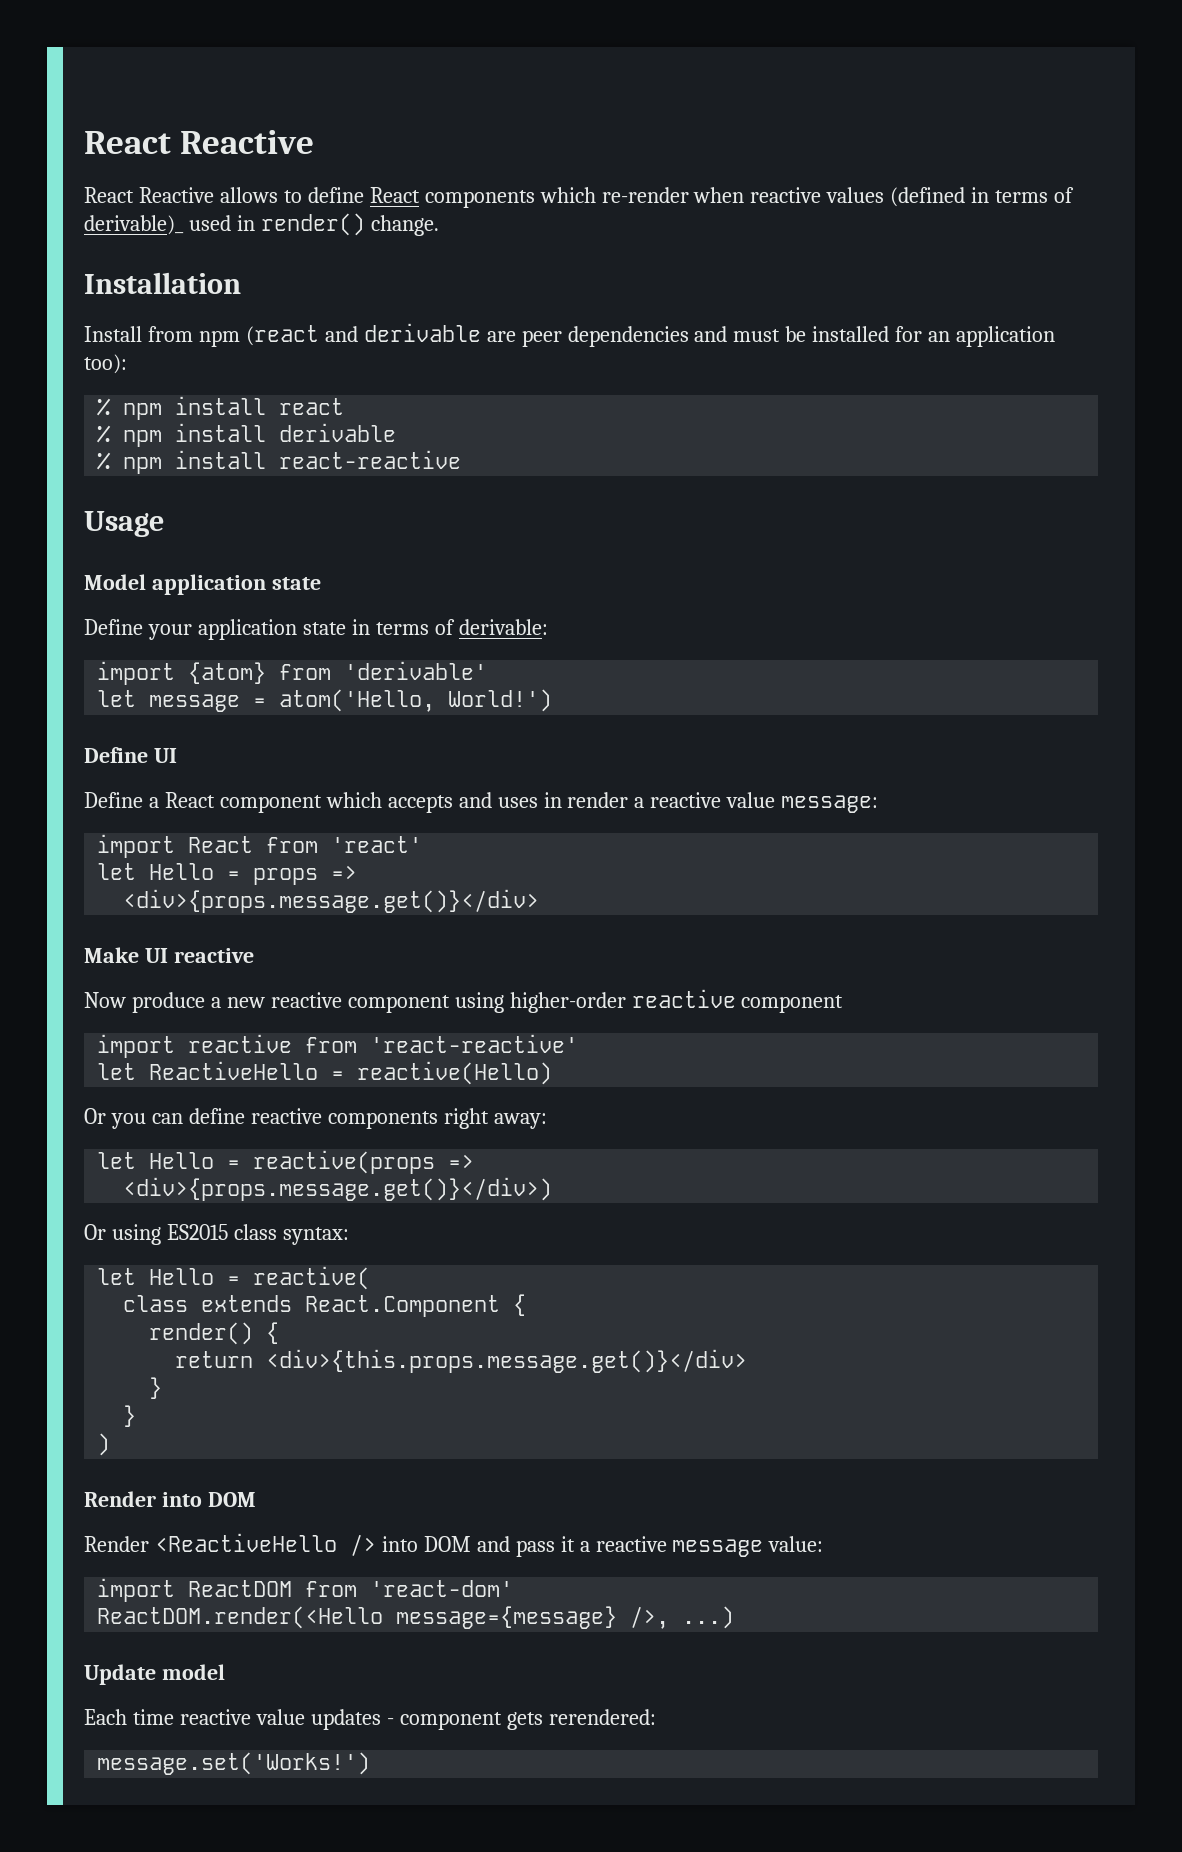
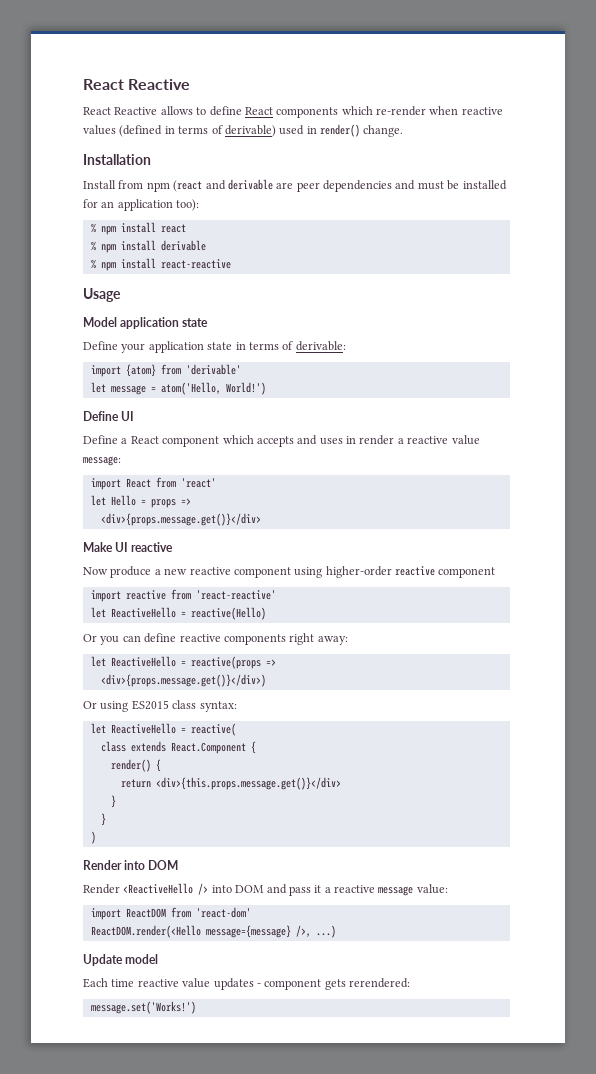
[84,215,184,235] derivable)_ -> [224,125,276,137] derivable)
[149,1152,215,1169] Hello -> [110,656,176,667] ReactiveHello
[149,1268,215,1285] Hello -> [110,723,176,734] ReactiveHello

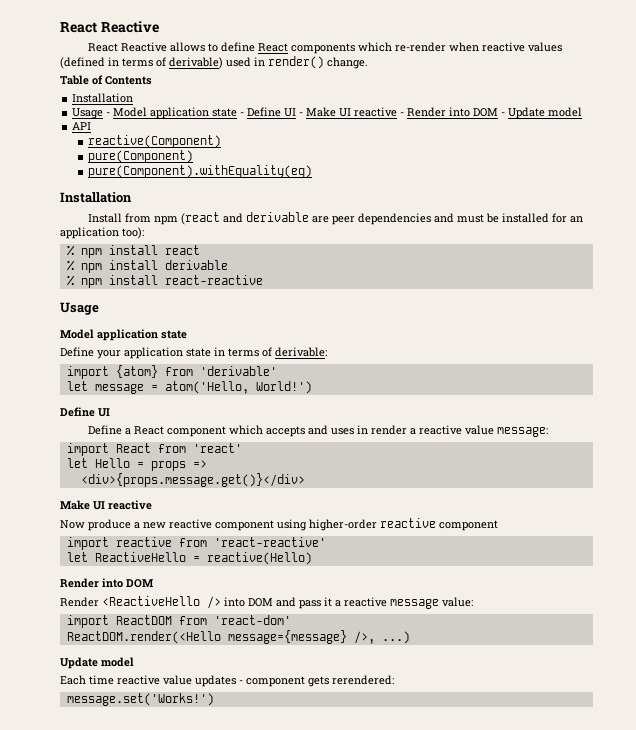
(404, 131) none -> [60,75,152,85] [72,93,134,103] [72,107,583,119] [72,122,92,130] [87,135,221,148] [87,150,193,163] [87,165,312,178] // Table of Contents // Installation // Usage - Model application state - Define UI - Make UI reactive - Render into DOM - Update model // API // reactive(Component) // pure(Component) // pure(Component).withEquality(eq)
[83,633,348,645] [90,656,276,669] [100,674,266,687] [83,700,237,712] [90,723,236,736] [100,741,256,754] [110,759,161,772] [120,777,341,790] [110,795,116,808] [100,813,106,826] [90,831,96,844] // Or you can define reactive components right away: // let ReactiveHello = reactive(props => // <div>{props.message.get()}</div>) // Or using ES2015 class syntax: // let ReactiveHello = reactive( // class extends React.Component { // render() { // return <div>{this.props.message.get()}</div> // } // } // ) -> (312, 558) none

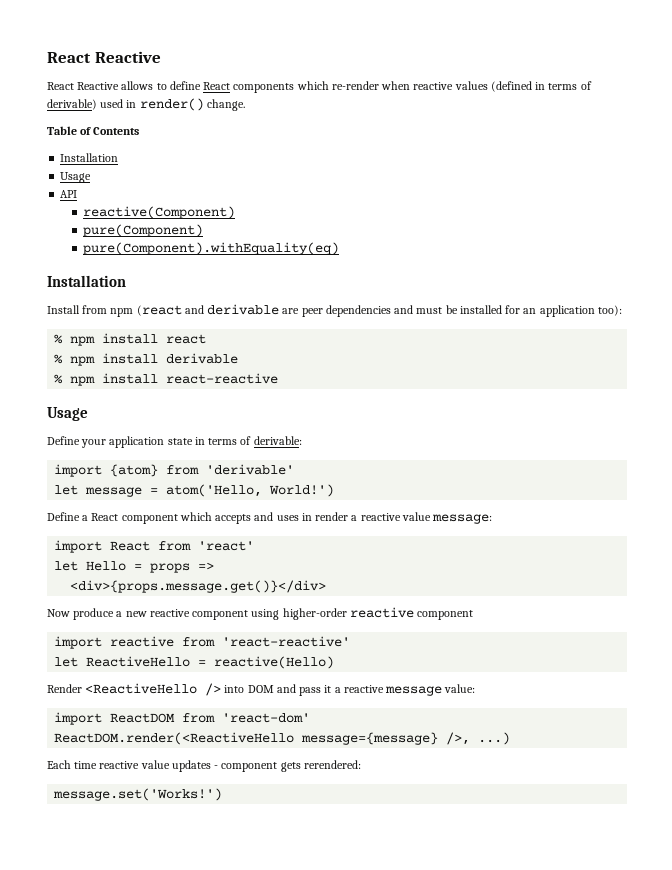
[106,107,583,119] - Model application state - Define UI - Make UI reactive - Render into DOM - Update model -> (92, 177) none
[60,329,187,341] // Model application state -> (88, 414) none
[60,407,110,417] // Define UI -> (335, 490) none
[60,500,152,510] // Make UI reactive -> (327, 586) none
[60,578,153,588] // Render into DOM -> (335, 662) none
[66,631,221,644] ReactDOM.render(<Hello -> [54,732,295,745] ReactDOM.render(<ReactiveHello
[60,657,134,669] // Update model -> (511, 738) none

